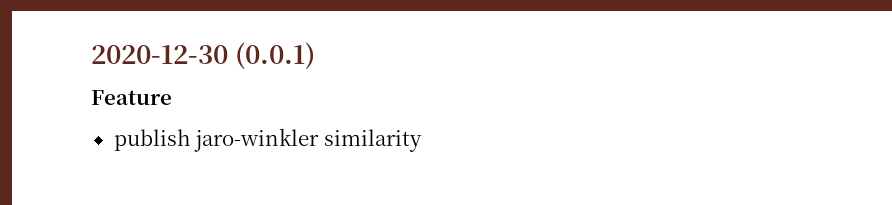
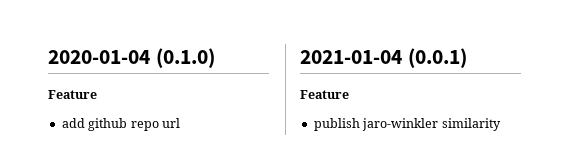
[91,45,228,64] 2020-12-30 -> [48,48,215,68] [48,90,97,99] [61,118,180,131] [300,50,402,64] 2020-01-04 (0.1.0) // Feature // add github repo url // 2021-01-04

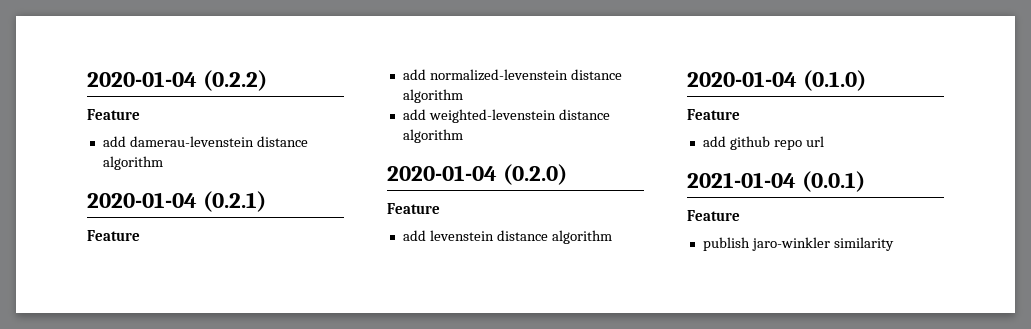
[48,50,150,64] 2020-01-04 -> [87,70,268,91] [87,109,140,120] [102,136,308,147] [102,156,163,170] [87,191,267,212] [87,230,140,241] [402,69,622,81] [402,89,463,103] [402,109,610,123] [402,129,463,143] [387,164,568,185] [387,203,440,214] [402,230,612,244] [687,71,797,87] 2020-01-04 (0.2.2) // Feature // add damerau-levenstein distance algorithm // 2020-01-04 (0.2.1) // Feature // add normalized-levenstein distance algorithm // add weighted-levenstein distance algorithm // 2020-01-04 (0.2.0) // Feature // add levenstein distance algorithm // 2020-01-04

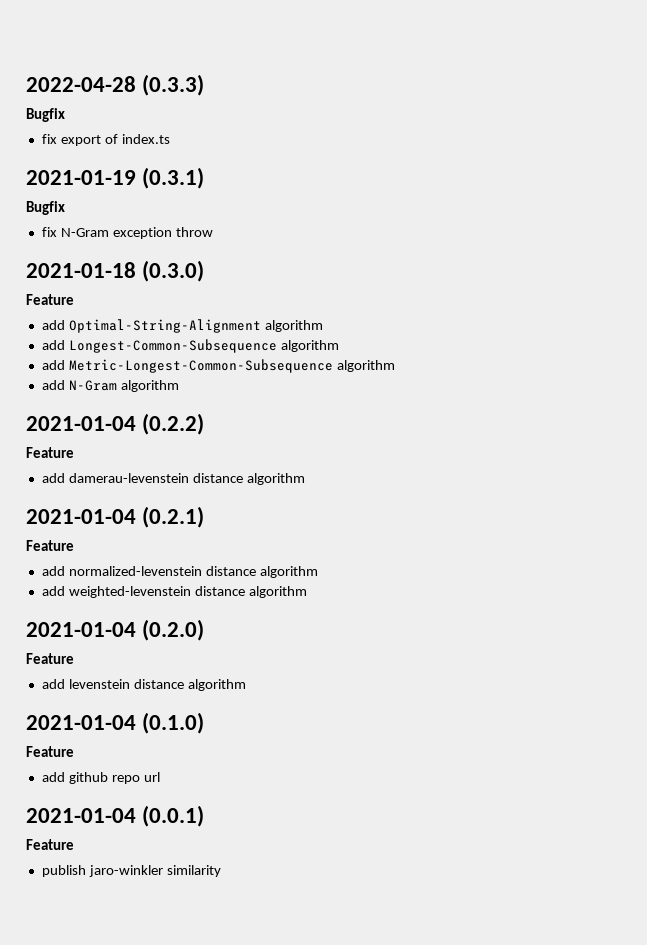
[87,71,197,87] 2020-01-04 -> [26,74,205,96] [26,108,65,122] [41,134,170,146] [26,167,205,189] [26,201,65,215] [41,227,213,239] [26,260,205,282] [26,294,74,305] [41,319,323,333] [41,339,339,353] [41,359,395,373] [41,380,179,392] [26,416,136,431] 2022-04-28 (0.3.3) // Bugfix // fix export of index.ts // 2021-01-19 (0.3.1) // Bugfix // fix N-Gram exception throw // 2021-01-18 (0.3.0) // Feature // add Optimal-String-Alignment algorithm // add Longest-Common-Subsequence algorithm // add Metric-Longest-Common-Subsequence algorithm // add N-Gram algorithm // 2021-01-04
[87,192,197,208] 2020-01-04 -> [26,509,136,524] 2021-01-04
[387,165,497,181] 2020-01-04 -> [26,622,136,637] 2021-01-04
[687,71,797,87] 2020-01-04 -> [26,715,136,730] 2021-01-04

